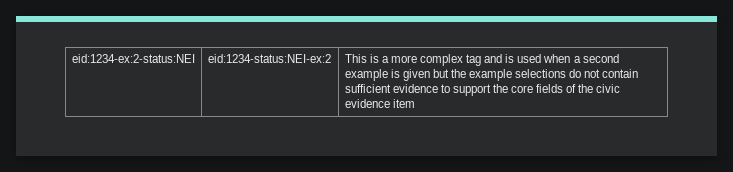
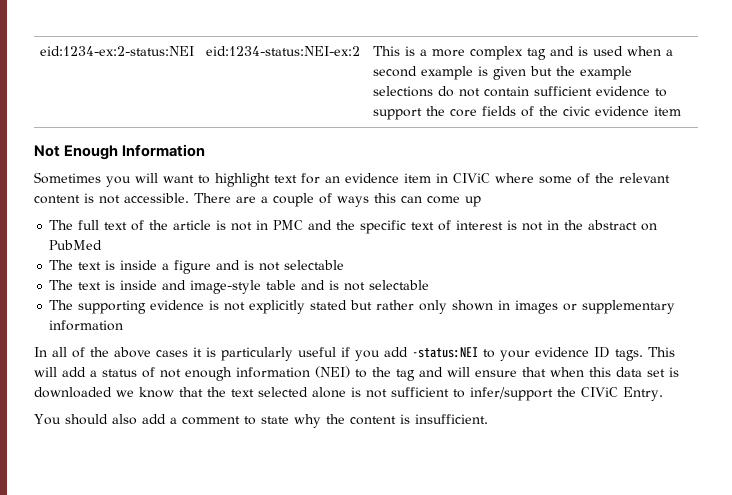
(415, 103) none -> [34,144,206,160] [34,172,670,187] [34,193,481,207] [49,220,658,234] [49,240,103,250] [49,260,345,274] [49,280,430,294] [49,300,676,314] [49,320,124,331] [34,347,675,361] [34,366,679,381] [34,387,663,401] [34,414,488,428] // Not Enough Information // Sometimes you will want to highlight text for an evidence item in CIViC where some of the relevant content is not accessible. There are a couple of ways this can come up // The full text of the article is not in PMC and the specific text of interest is not in the abstract on PubMed // The text is inside a figure and is not selectable // The text is inside and image-style table and is not selectable // The supporting evidence is not explicitly stated but rather only shown in images or supplementary information // In all of the above cases it is particularly useful if you add -status:NEI to your evidence ID tags. This will add a status of not enough information (NEI) to the tag and will ensure that when this data set is downloaded we know that the text selected alone is not sufficient to infer/support the CIViC Entry. // You should also add a comment to state why the content is insufficient.

